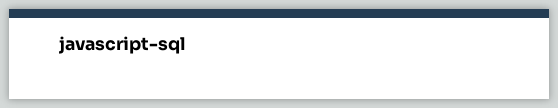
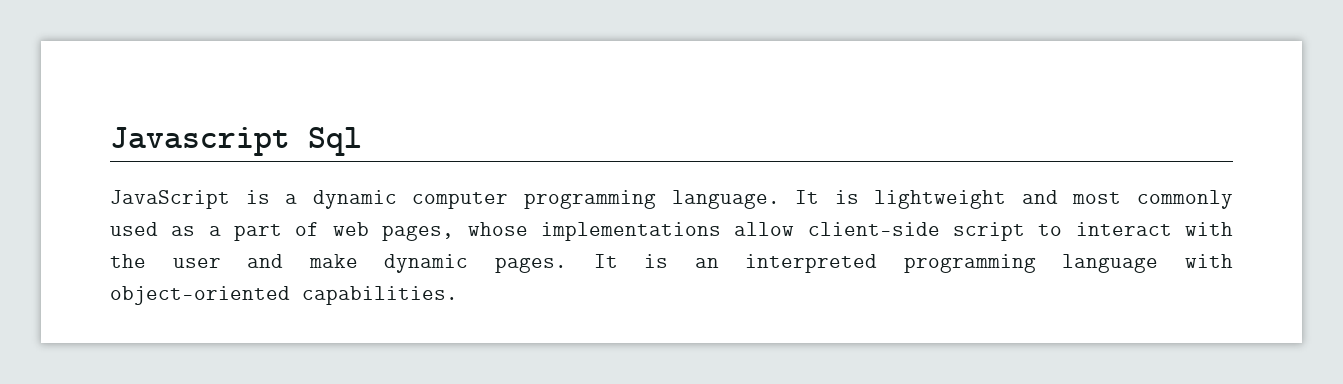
[59,36,186,54] javascript-sql -> [110,127,362,156] [110,190,1234,209] [110,222,1234,241] [110,254,1234,273] [110,286,458,305] Javascript Sql // JavaScript is a dynamic computer programming language. It is lightweight and most commonly used as a part of web pages, whose implementations allow client-side script to interact with the user and make dynamic pages. It is an interpreted programming language with object-oriented capabilities.

